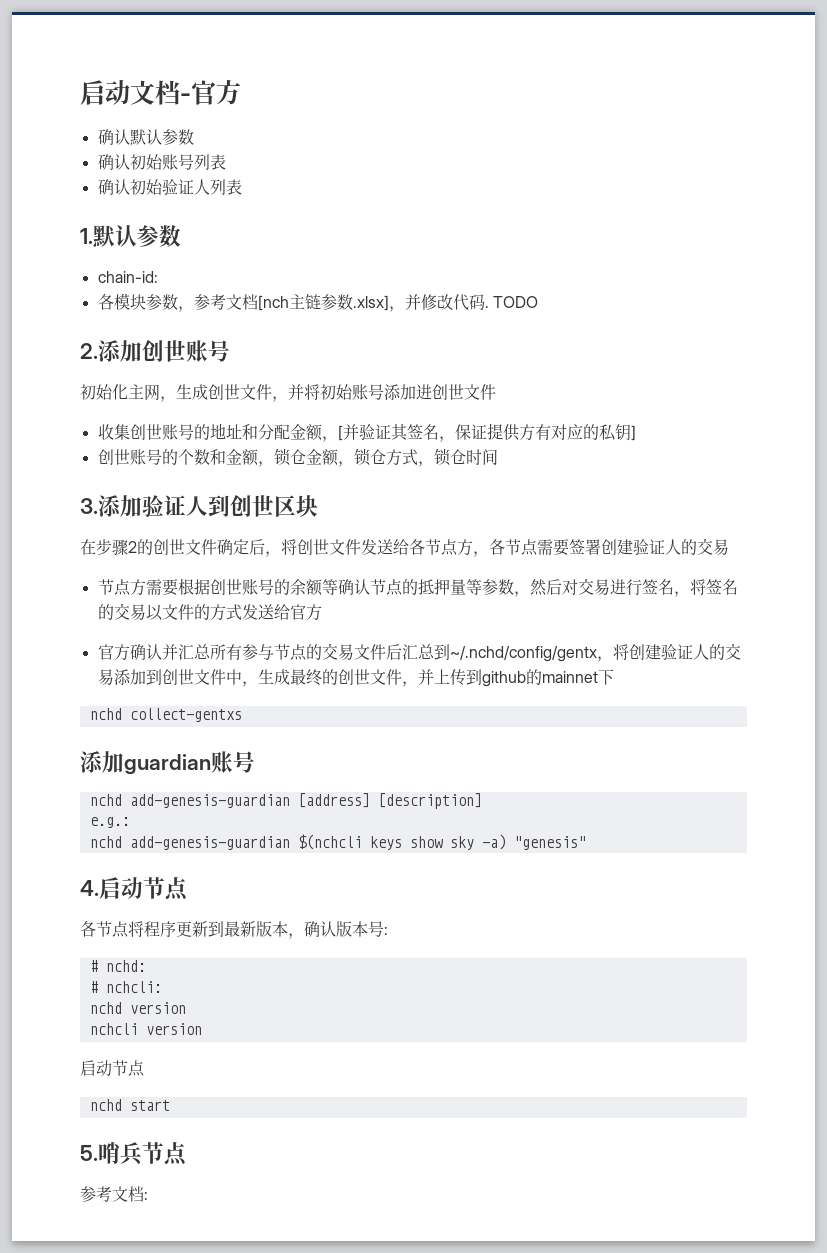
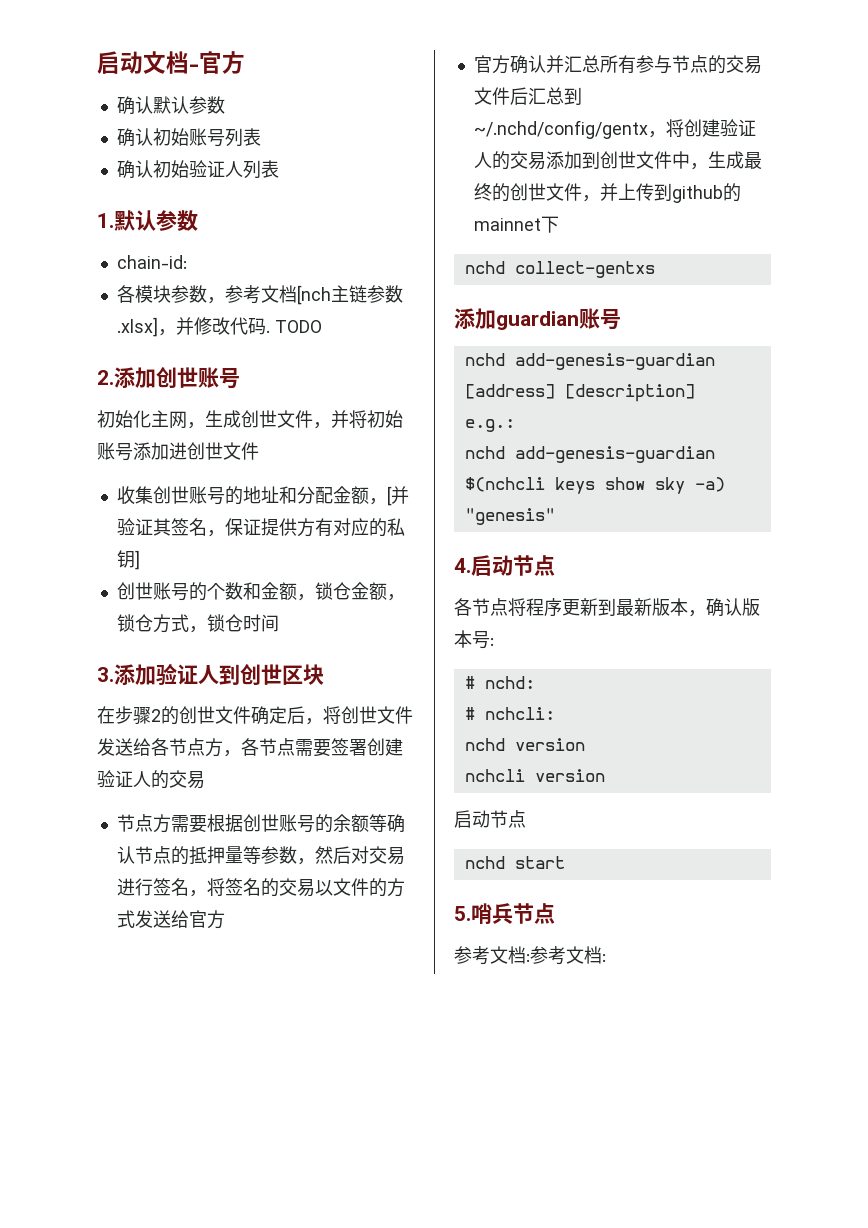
(148, 1195) none -> [530,946,606,965] 参考文档:

